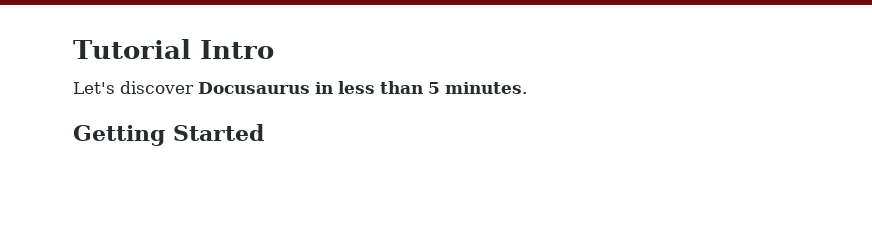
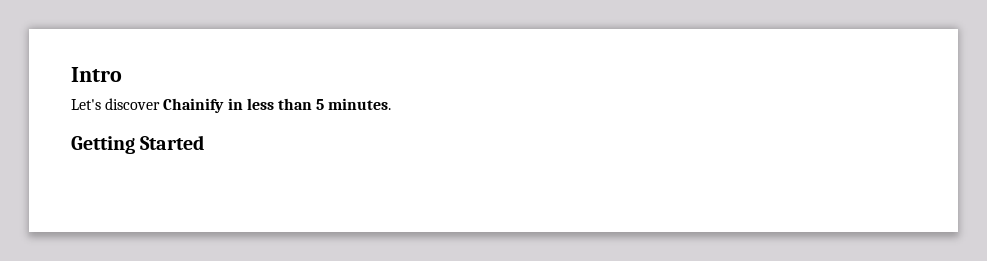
[73,39,191,59] Tutorial -> (71, 74) none
[198,82,310,94] Docusaurus -> [163,98,225,113] Chainify

